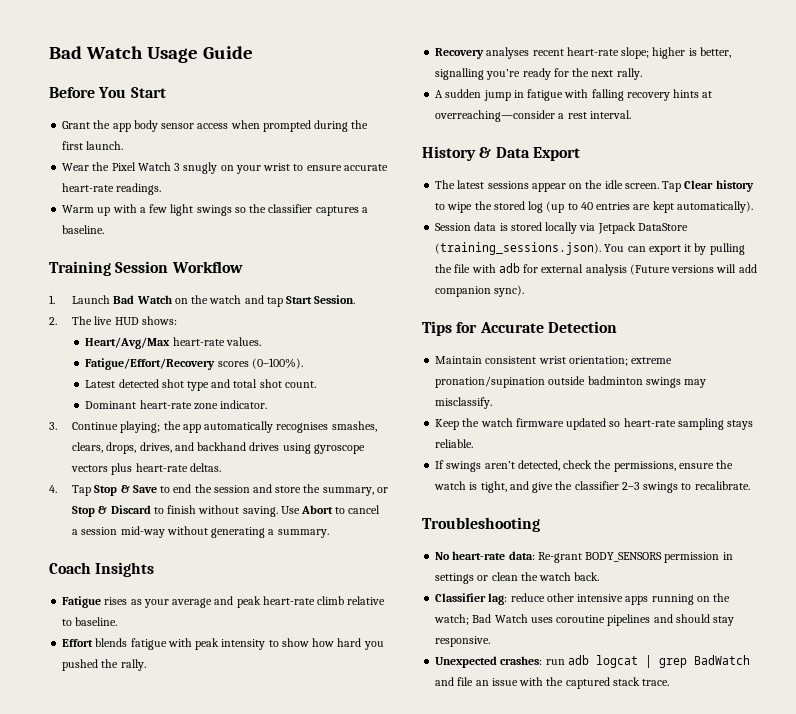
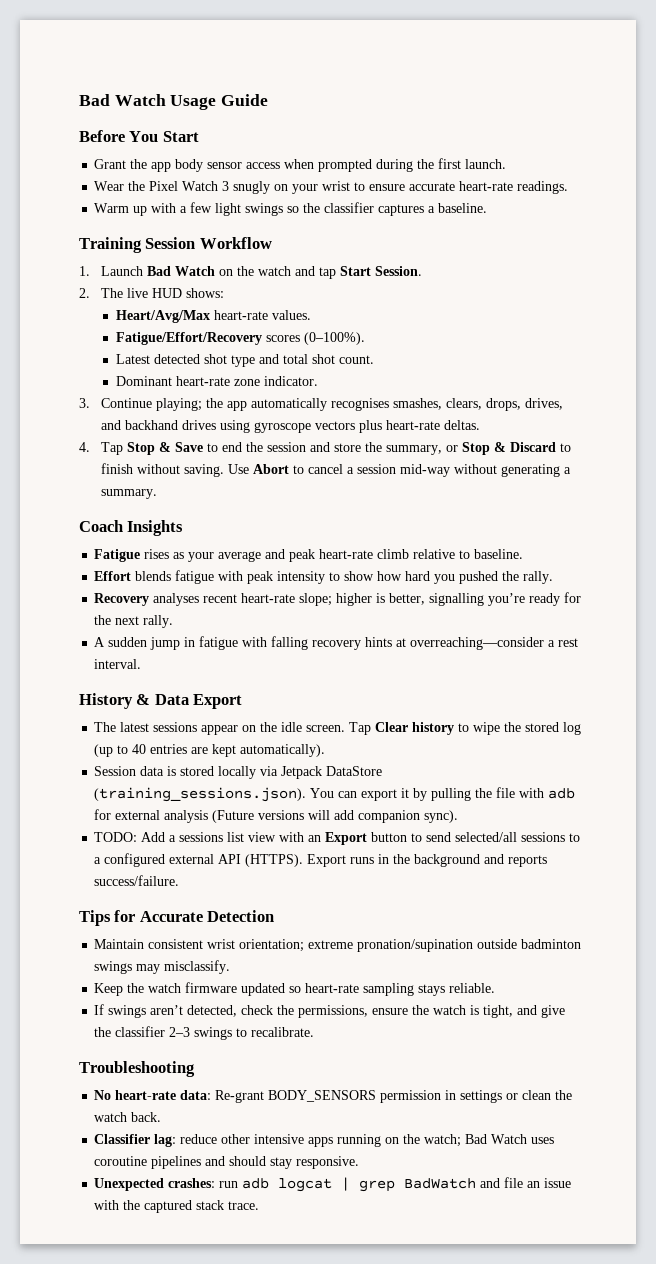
(525, 291) none -> [94,832,581,845] [94,853,548,867] [94,875,180,886] // TODO: Add a sessions list view with an Export button to send selected/all sessions to a configured external API (HTTPS). Export runs in the background and reports success/failure.

